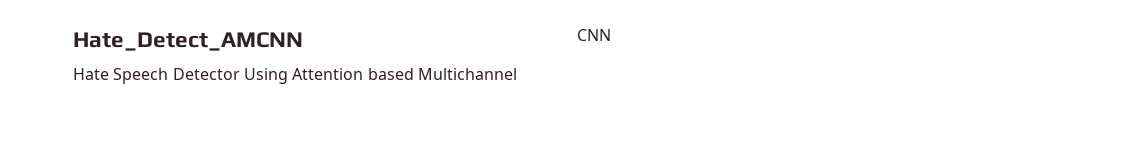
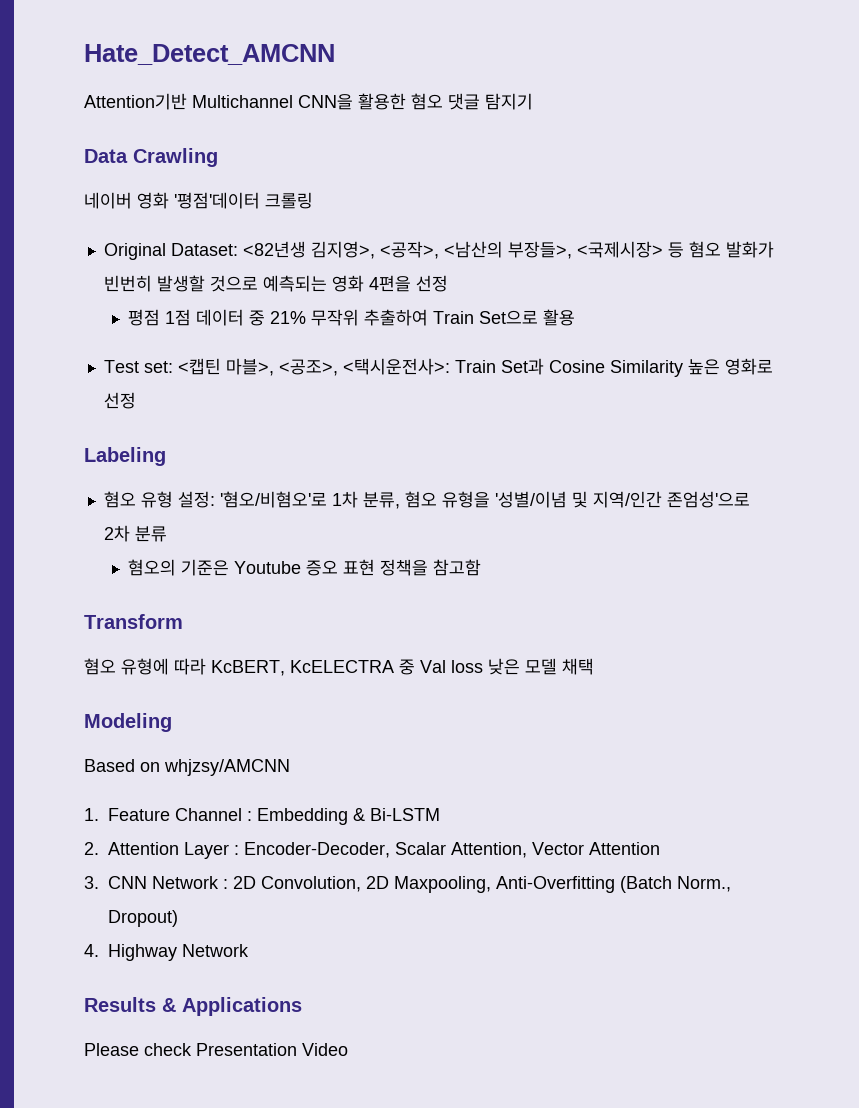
[73,68,517,84] [577,29,611,41] Hate Speech Detector Using Attention based Multichannel CNN -> [84,93,533,110] [84,148,218,167] [84,192,313,209] [103,241,774,260] [103,275,448,292] [127,309,575,326] [103,358,773,377] [103,392,136,409] [84,447,166,466] [103,491,750,509] [103,525,167,542] [127,559,481,576] [84,614,183,629] [84,658,594,676] [84,713,172,732] [84,759,290,776] [84,808,441,825] [84,842,661,859] [84,876,732,893] [108,910,179,927] [84,944,250,961] [84,997,302,1016] [84,1043,348,1056] Attention기반 Multichannel CNN을 활용한 혐오 댓글 탐지기 // Data Crawling // 네이버 영화 '평점'데이터 크롤링 // Original Dataset: <82년생 김지영>, <공작>, <남산의 부장들>, <국제시장> 등 혐오 발화가 빈번히 발생할 것으로 예측되는 영화 4편을 선정 // 평점 1점 데이터 중 21% 무작위 추출하여 Train Set으로 활용 // Test set: <캡틴 마블>, <공조>, <택시운전사>: Train Set과 Cosine Similarity 높은 영화로 선정 // Labeling // 혐오 유형 설정: '혐오/비혐오'로 1차 분류, 혐오 유형을 '성별/이념 및 지역/인간 존엄성'으로 2차 분류 // 혐오의 기준은 Youtube 증오 표현 정책을 참고함 // Transform // 혐오 유형에 따라 KcBERT, KcELECTRA 중 Val loss 낮은 모델 채택 // Modeling // Based on whjzsy/AMCNN // 1. Feature Channel : Embedding & Bi-LSTM // 2. Attention Layer : Encoder-Decoder, Scalar Attention, Vector Attention // 3. CNN Network : 2D Convolution, 2D Maxpooling, Anti-Overfitting (Batch Norm., Dropout) // 4. Highway Network // Results & Applications // Please check Presentation Video

